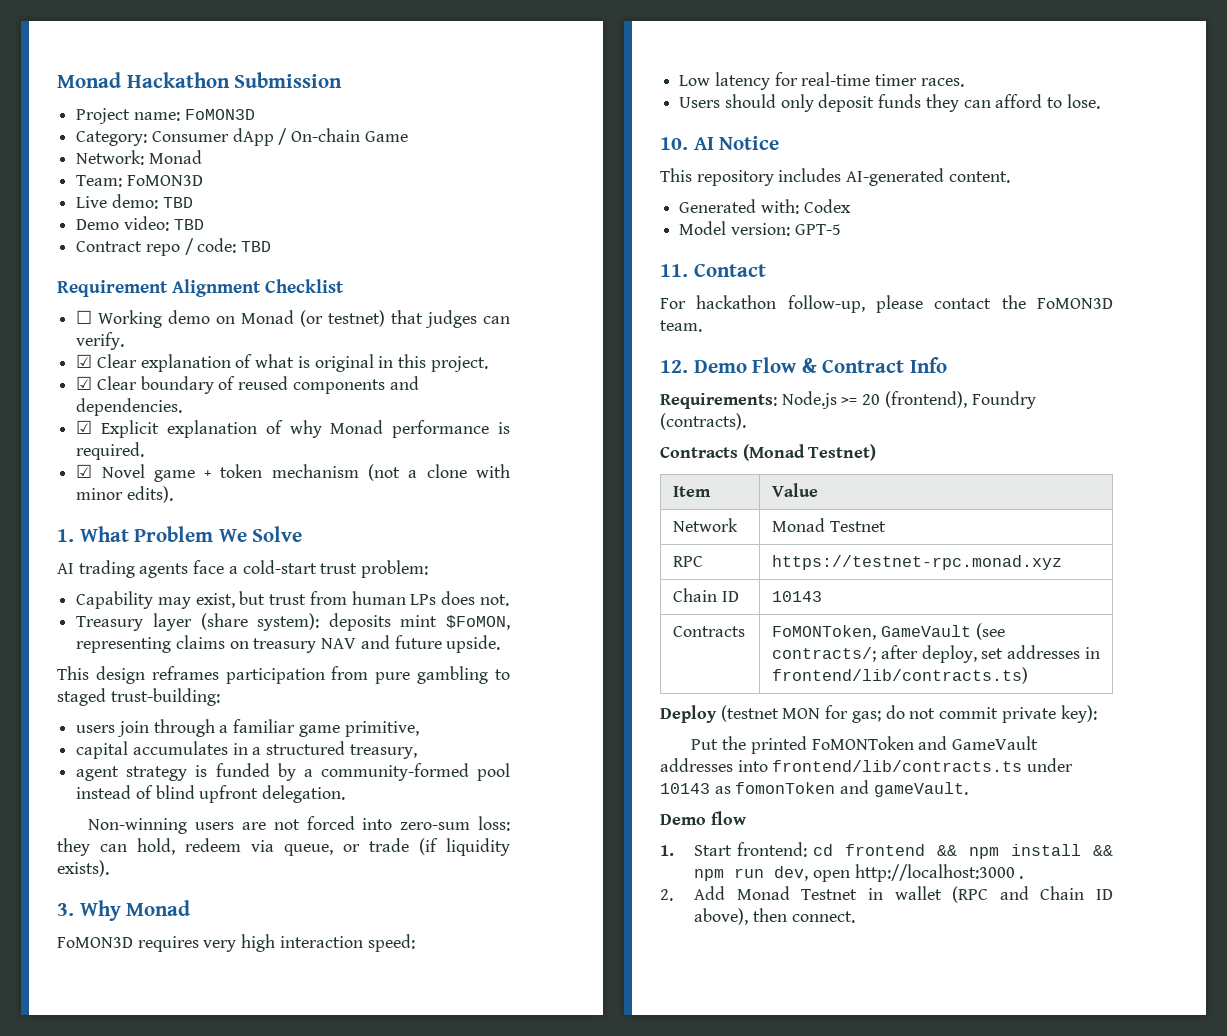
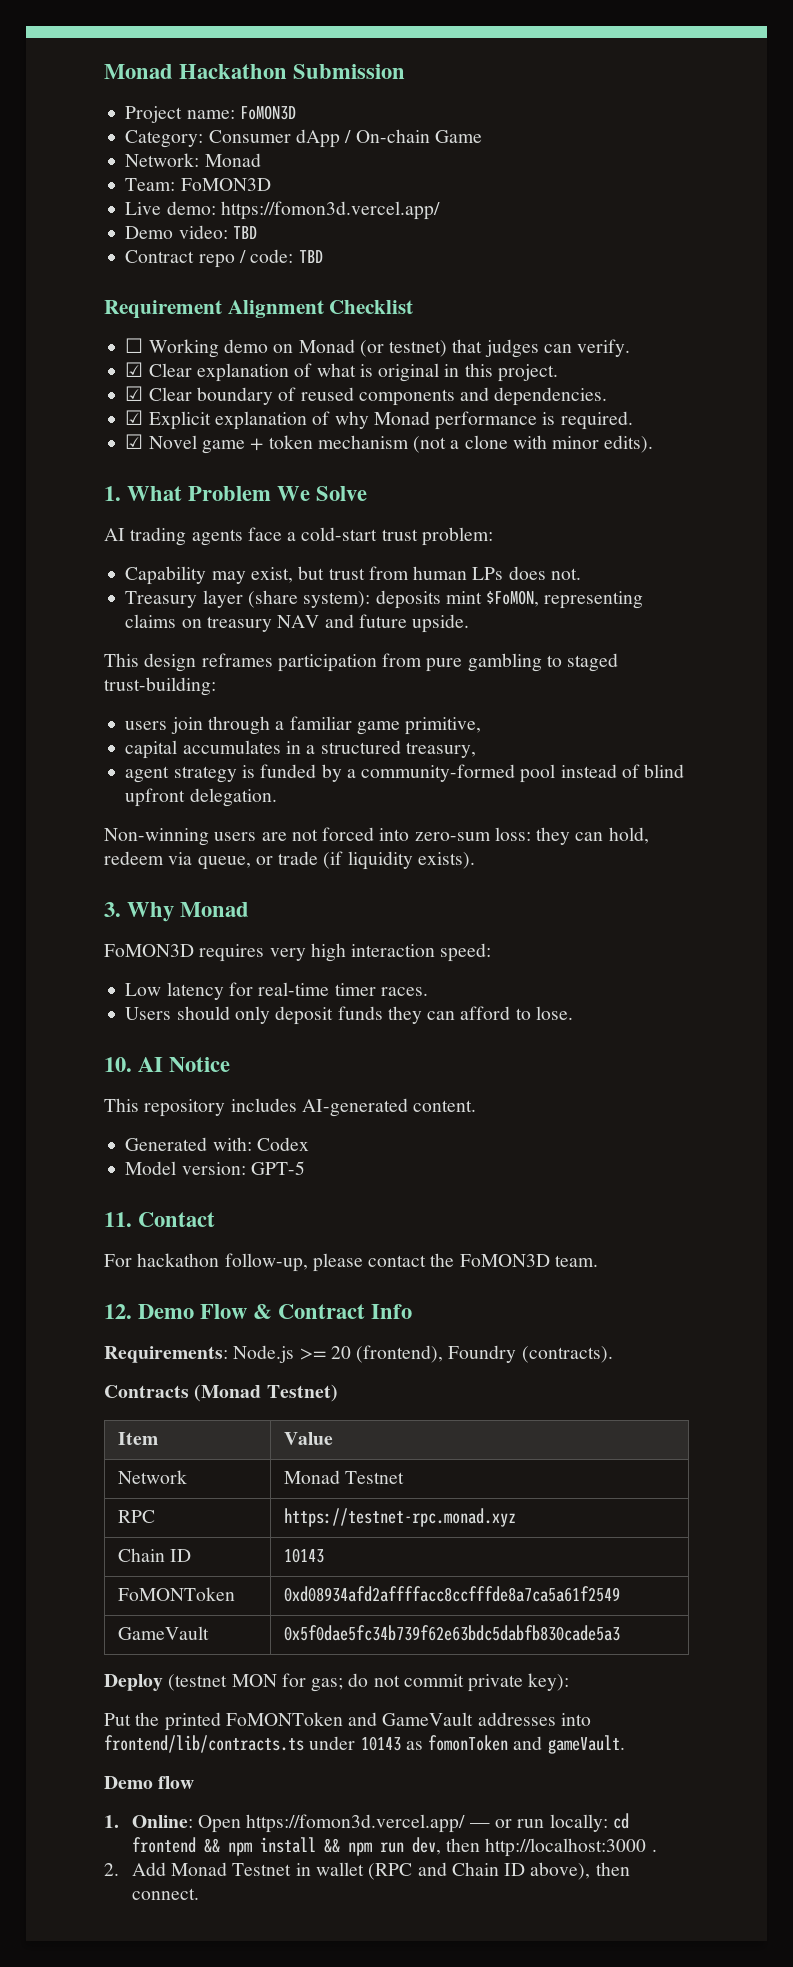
[162,197,193,208] TBD -> [220,201,440,220] https://fomon3d.vercel.app/
[673,626,746,637] [772,623,1005,640] [772,645,1100,663] [772,667,1029,684] Contracts | FoMONToken, GameVault (see contracts/; after deploy, set addresses in frontend/lib/contracts.ts) -> [117,1587,235,1601] [283,1586,620,1602] [117,1626,209,1640] [283,1625,620,1641] FoMONToken | 0xd08934afd2affffacc8ccfffde8a7ca5a61f2549 // GameVault | 0x5f0dae5fc34b739f62e63bdc5dabfb830cade5a3
[694,842,807,857] Start frontend: -> [131,1814,608,1833] Online: Open https://fomon3d.vercel.app/ — or run locally:
[812,870,850,882] open -> [446,1838,481,1852] then

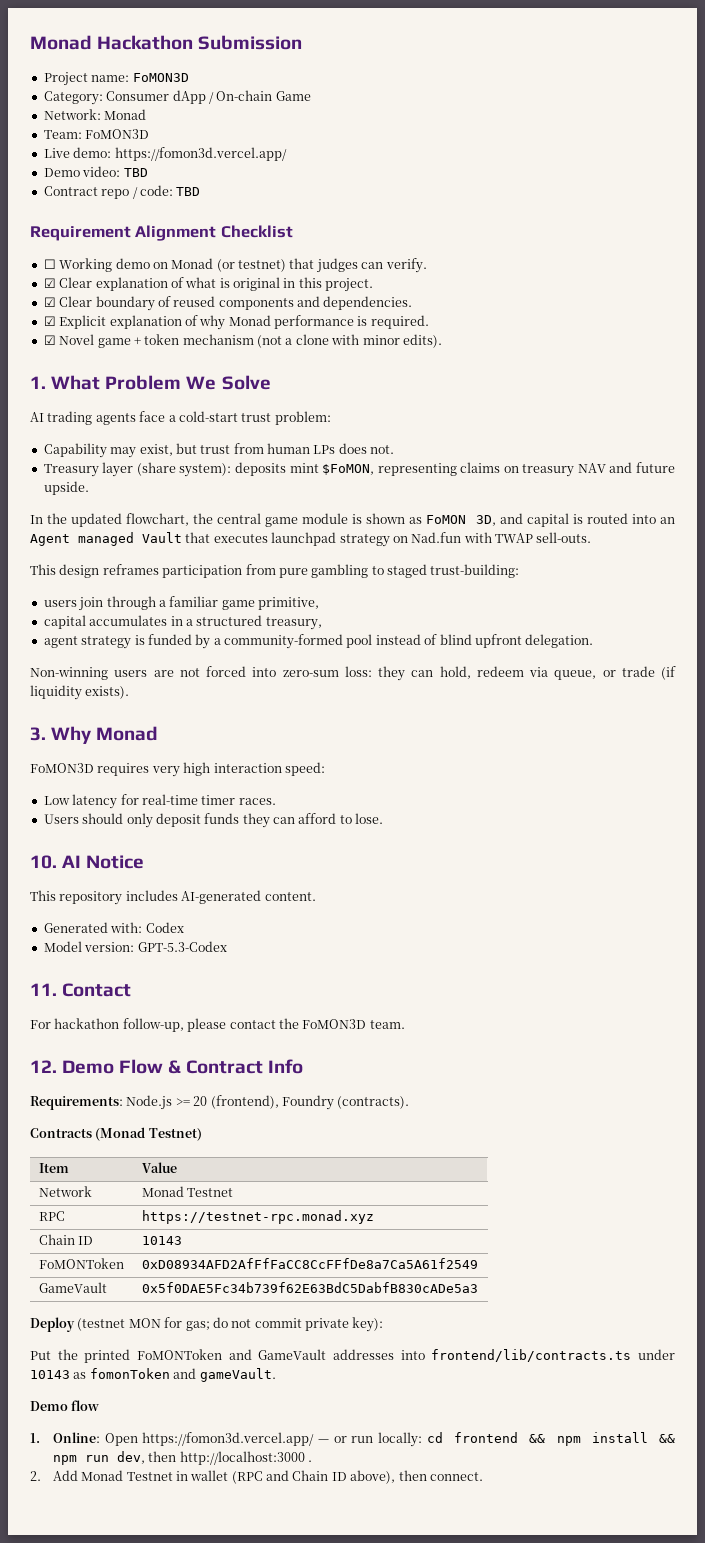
(470, 623) none -> [30,513,675,527] [30,532,592,547] // In the updated flowchart, the central game module is shown as FoMON 3D, and capital is routed into an Agent managed Vault that executes launchpad strategy on Nad.fun with TWAP sell-outs.
[250,1161,305,1175] GPT-5 -> [137,941,227,952] GPT-5.3-Codex
[283,1586,620,1602] 0xd08934afd2affffacc8ccfffde8a7ca5a61f2549 -> [141,1258,478,1269] 0xD08934AFD2AfFfFaCC8CcFFfDe8a7Ca5A61f2549
[283,1625,620,1641] 0x5f0dae5fc34b739f62e63bdc5dabfb830cade5a3 -> [141,1282,478,1293] 0x5f0DAE5Fc34b739f62E63BdC5DabfB830cADe5a3

